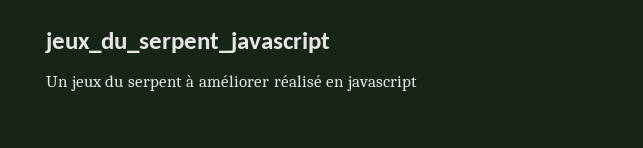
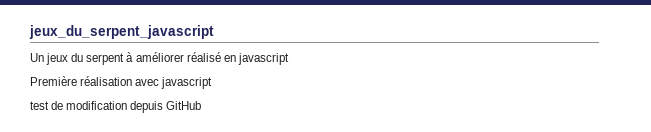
(417, 83) none -> [30,76,213,89] [30,101,202,113] // Première réalisation avec javascript // test de modification depuis GitHub

